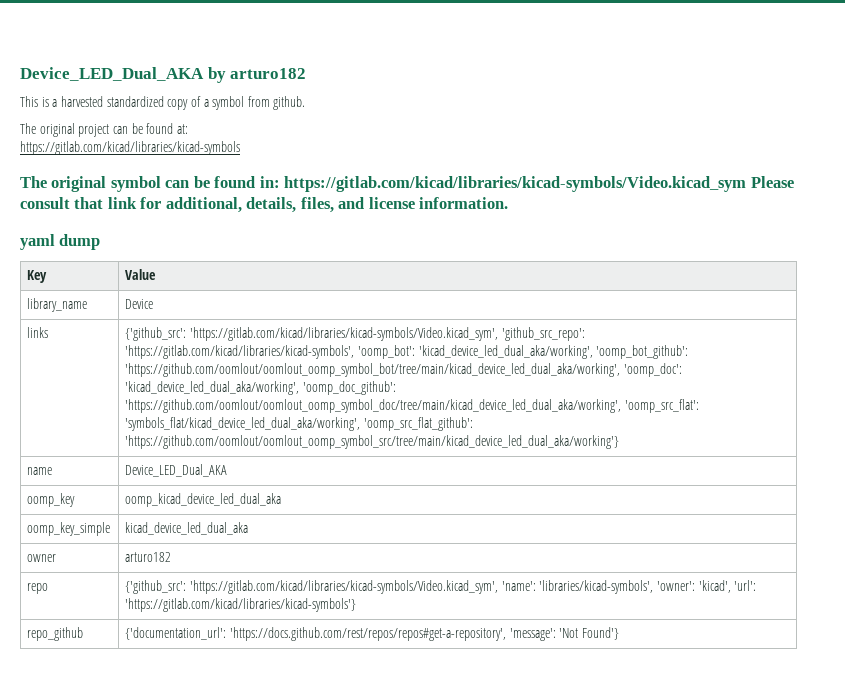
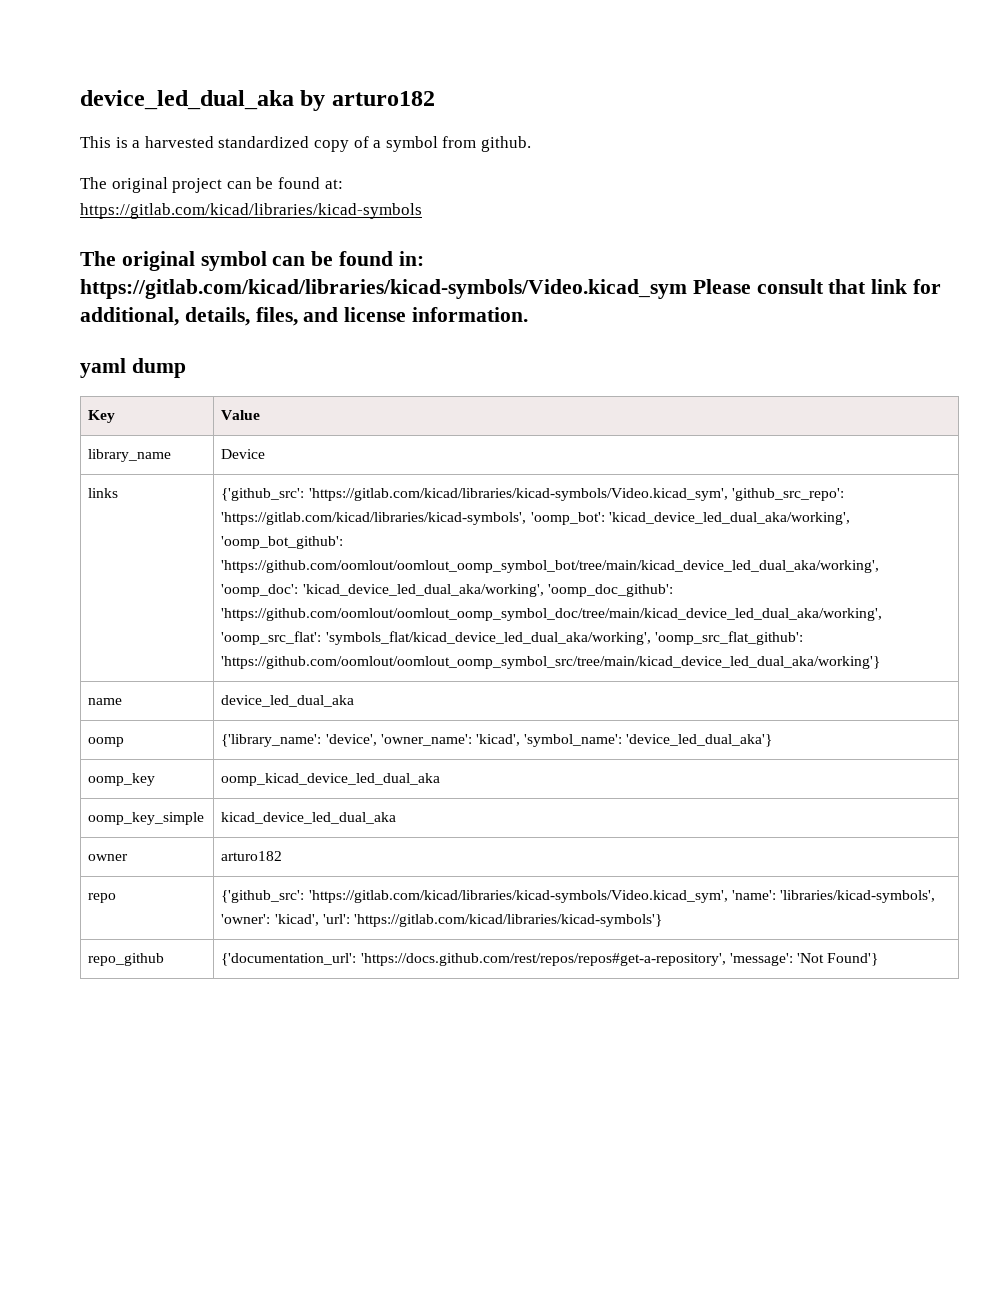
[20,67,204,81] Device_LED_Dual_AKA -> [80,90,294,110] device_led_dual_aka
[125,464,228,477] Device_LED_Dual_AKA -> [221,695,355,707] [88,737,125,747] [221,734,773,747] device_led_dual_aka // oomp | {'library_name': 'device', 'owner_name': 'kicad', 'symbol_name': 'device_led_dual_aka'}

